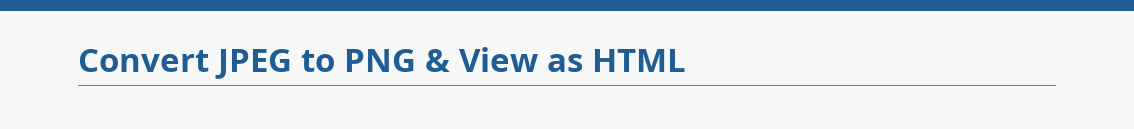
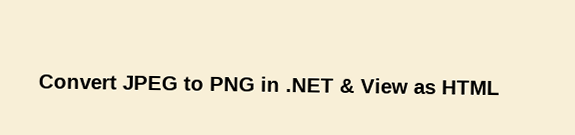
(416, 60) none -> [260,76,334,93] in .NET

